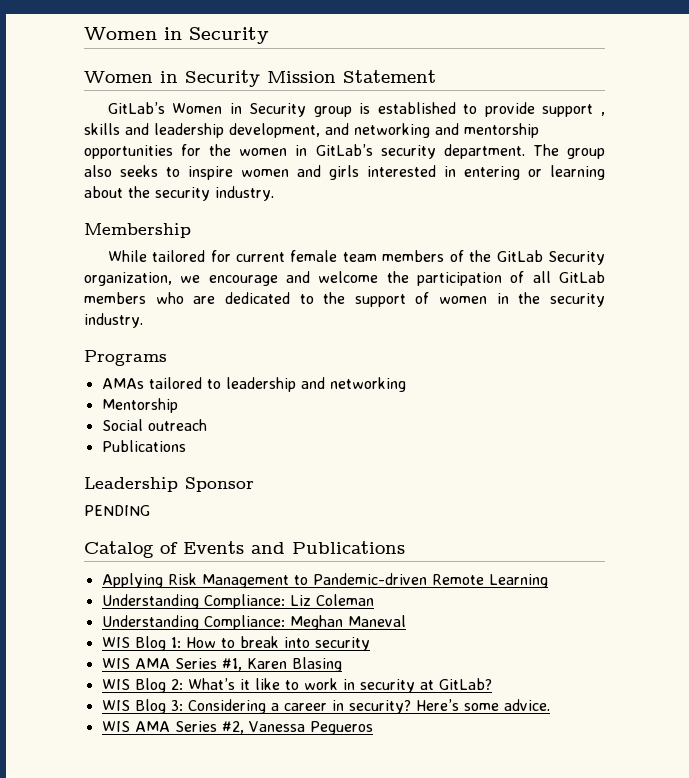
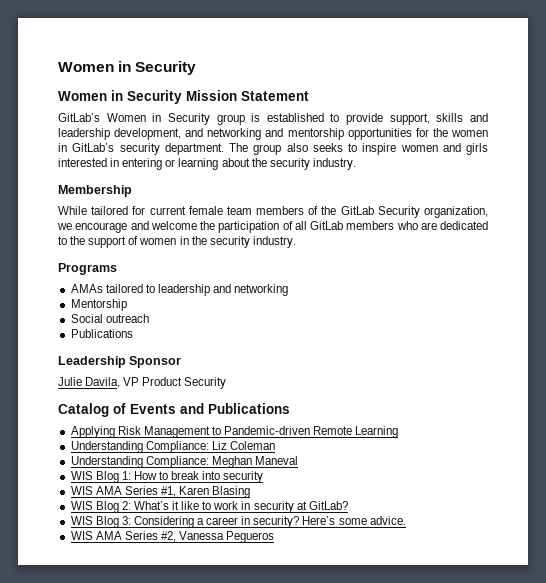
[542,104,605,117] support , -> [389,113,430,125] support,
[84,505,150,516] PENDING -> [58,377,227,389] Julie Davila, VP Product Security

